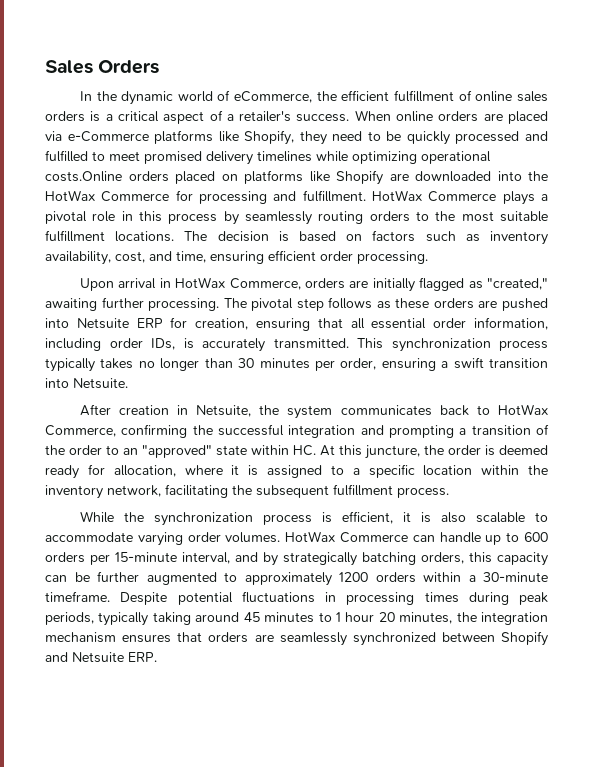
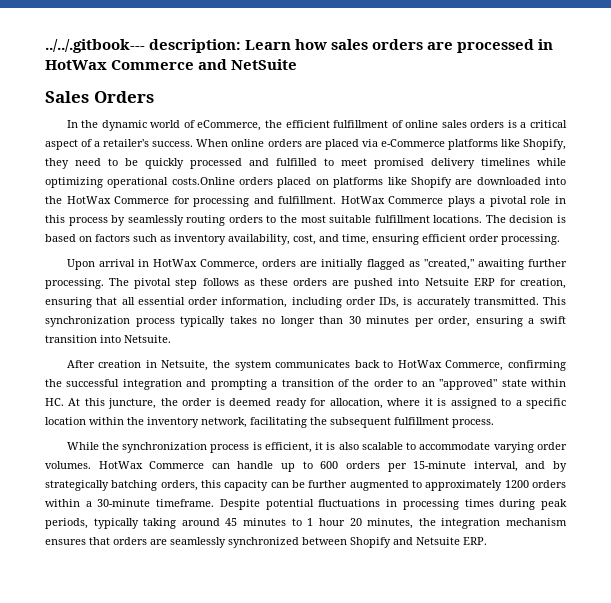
(45, 67) none -> [45,39,554,53] [45,59,298,70] ../../.gitbook--- description: Learn how sales orders are processed in HotWax Commerce and NetSuite //

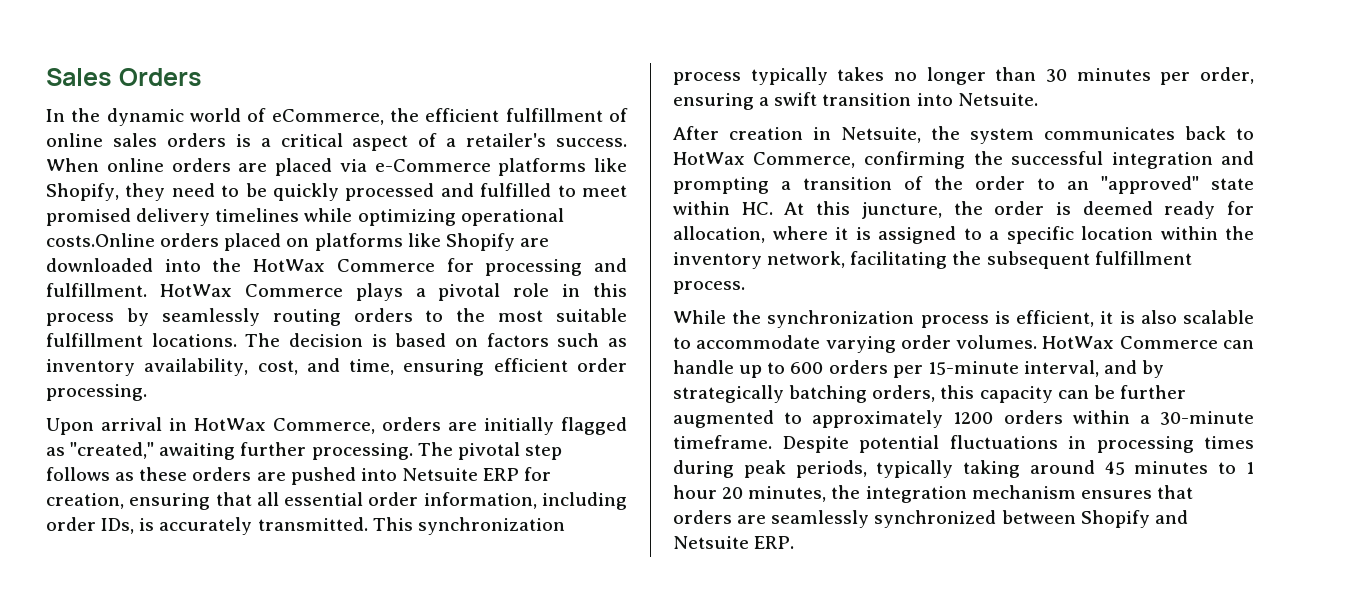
[45,39,554,53] [45,59,298,70] ../../.gitbook--- description: Learn how sales orders are processed in HotWax Commerce and NetSuite // -> (46, 77) none

